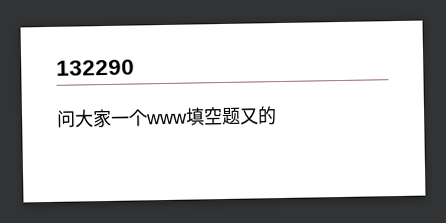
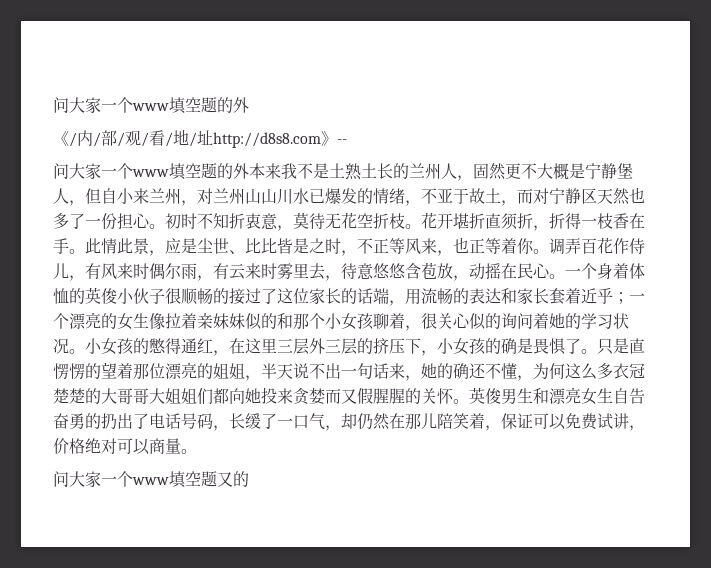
[56,59,135,76] 132290 -> [53,97,249,114] [53,129,347,148] [53,163,633,181] [53,187,645,206] [53,212,645,231] [53,237,645,256] [53,262,645,281] [53,287,645,306] [53,312,629,331] [53,338,645,356] [53,362,645,381] [53,387,645,405] [53,413,645,431] [53,438,197,455] 问大家一个www填空题的外 // 《/内/部/观/看/地/址http://d8s8.com》-- // 问大家一个www填空题的外本来我不是土熟土长的兰州人，固然更不大概是宁静堡人，但自小来兰州，对兰州山山川水已爆发的情绪，不亚于故土，而对宁静区天然也多了一份担心。初时不知折衷意，莫待无花空折枝。花开堪折直须折，折得一枝香在手。此情此景，应是尘世、比比皆是之时，不正等风来，也正等着你。调弄百花作侍儿，有风来时偶尔雨，有云来时雾里去，待意悠悠含苞放，动摇在民心。一个身着体恤的英俊小伙子很顺畅的接过了这位家长的话端，用流畅的表达和家长套着近乎；一个漂亮的女生像拉着亲妹妹似的和那个小女孩聊着，很关心似的询问着她的学习状况。小女孩的憋得通红，在这里三层外三层的挤压下，小女孩的确是畏惧了。只是直愣愣的望着那位漂亮的姐姐，半天说不出一句话来，她的确还不懂，为何这么多衣冠楚楚的大哥哥大姐姐们都向她投来贪婪而又假腥腥的关怀。英俊男生和漂亮女生自告奋勇的扔出了电话号码，长缓了一口气，却仍然在那儿陪笑着，保证可以免费试讲，价格绝对可以商量。

